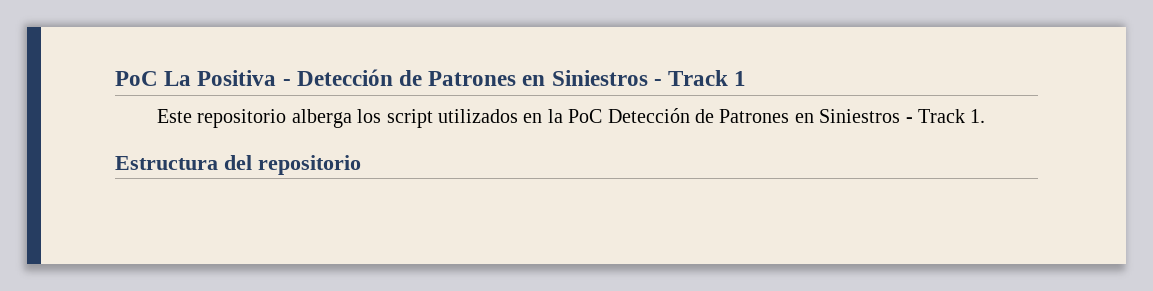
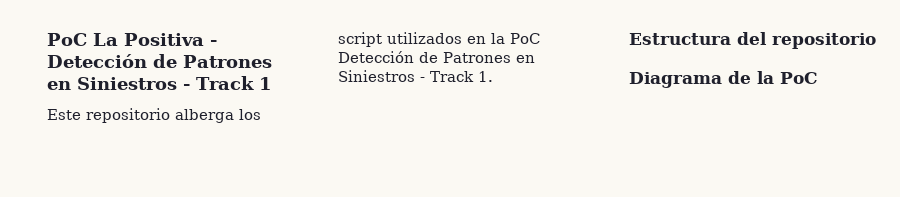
(361, 165) none -> [629,71,818,88] // Diagrama de la PoC

